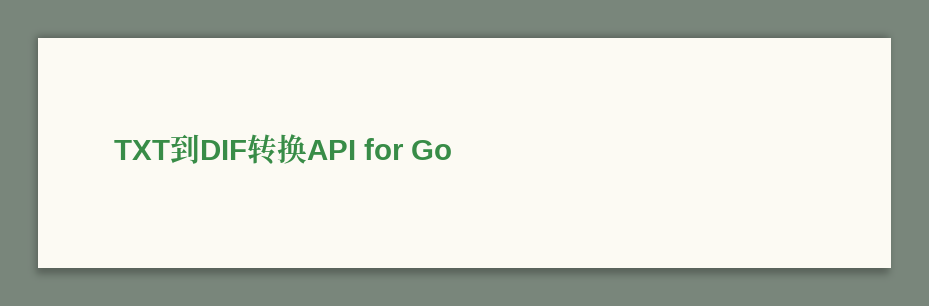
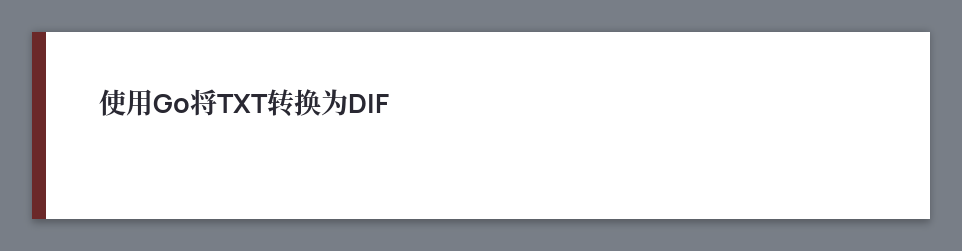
[114,134,452,165] TXT到DIF转换API for Go -> [99,89,389,117] 使用Go将TXT转换为DIF

